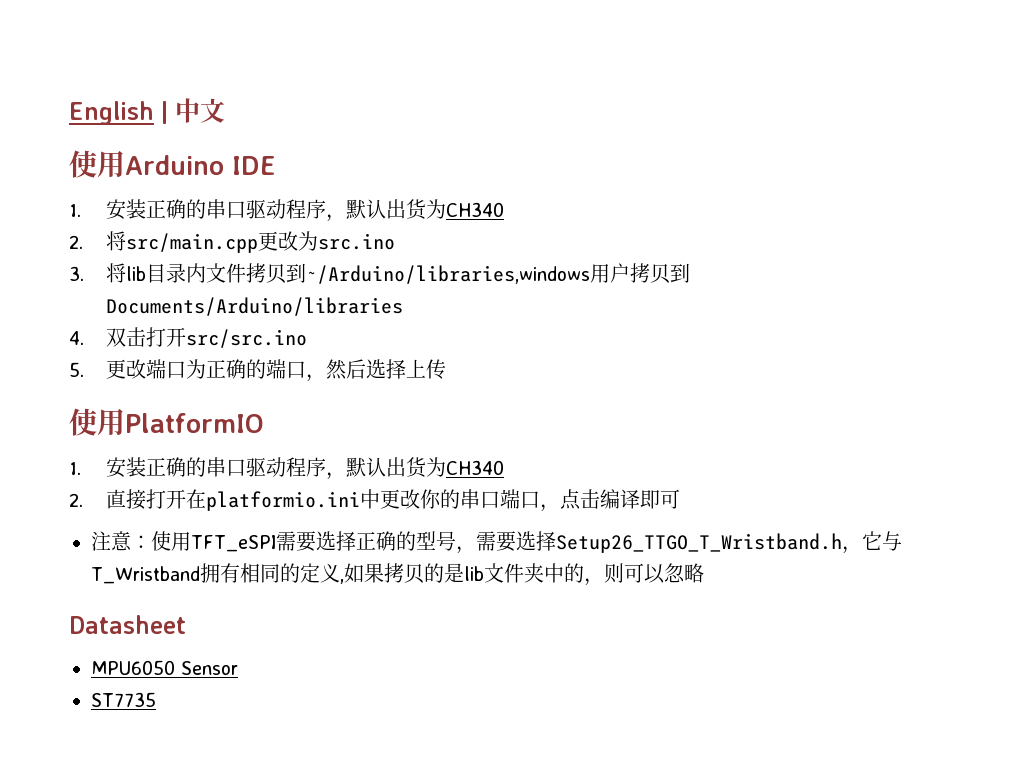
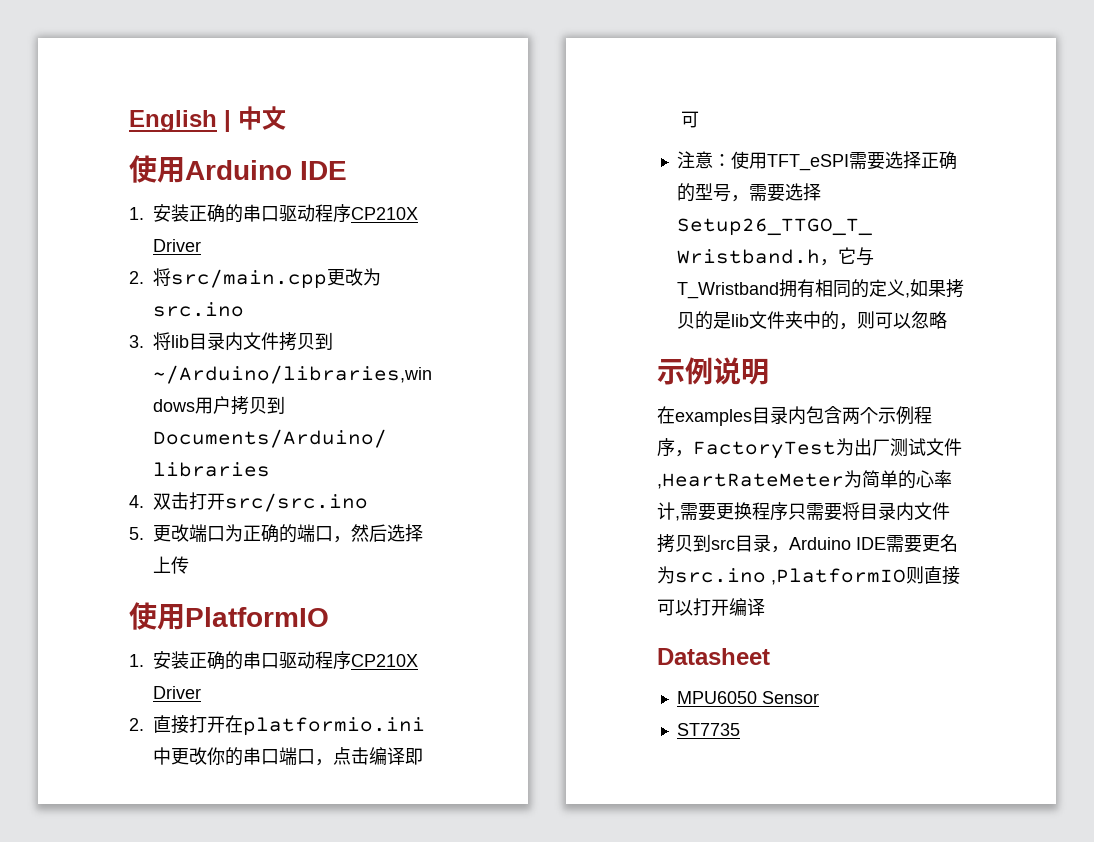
[326,199,505,222] ，默认出货为CH340 -> [351,207,418,220] [153,239,201,252] CP210X Driver
[326,457,505,480] ，默认出货为CH340 -> [351,654,418,667] [153,686,201,699] CP210X Driver
(704, 573) none -> [657,357,769,385] [657,406,932,426] [657,438,962,459] [657,470,952,489] [657,502,950,521] [657,534,958,553] [657,566,960,585] [657,598,765,616] // 示例说明 // 在examples目录内包含两个示例程序，FactoryTest为出厂测试文件,HeartRateMeter为简单的心率计,需要更换程序只需要将目录内文件拷贝到src目录，Arduino IDE需要更名为src.ino ,PlatformIO则直接可以打开编译

